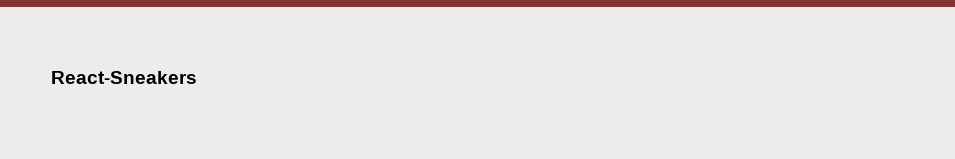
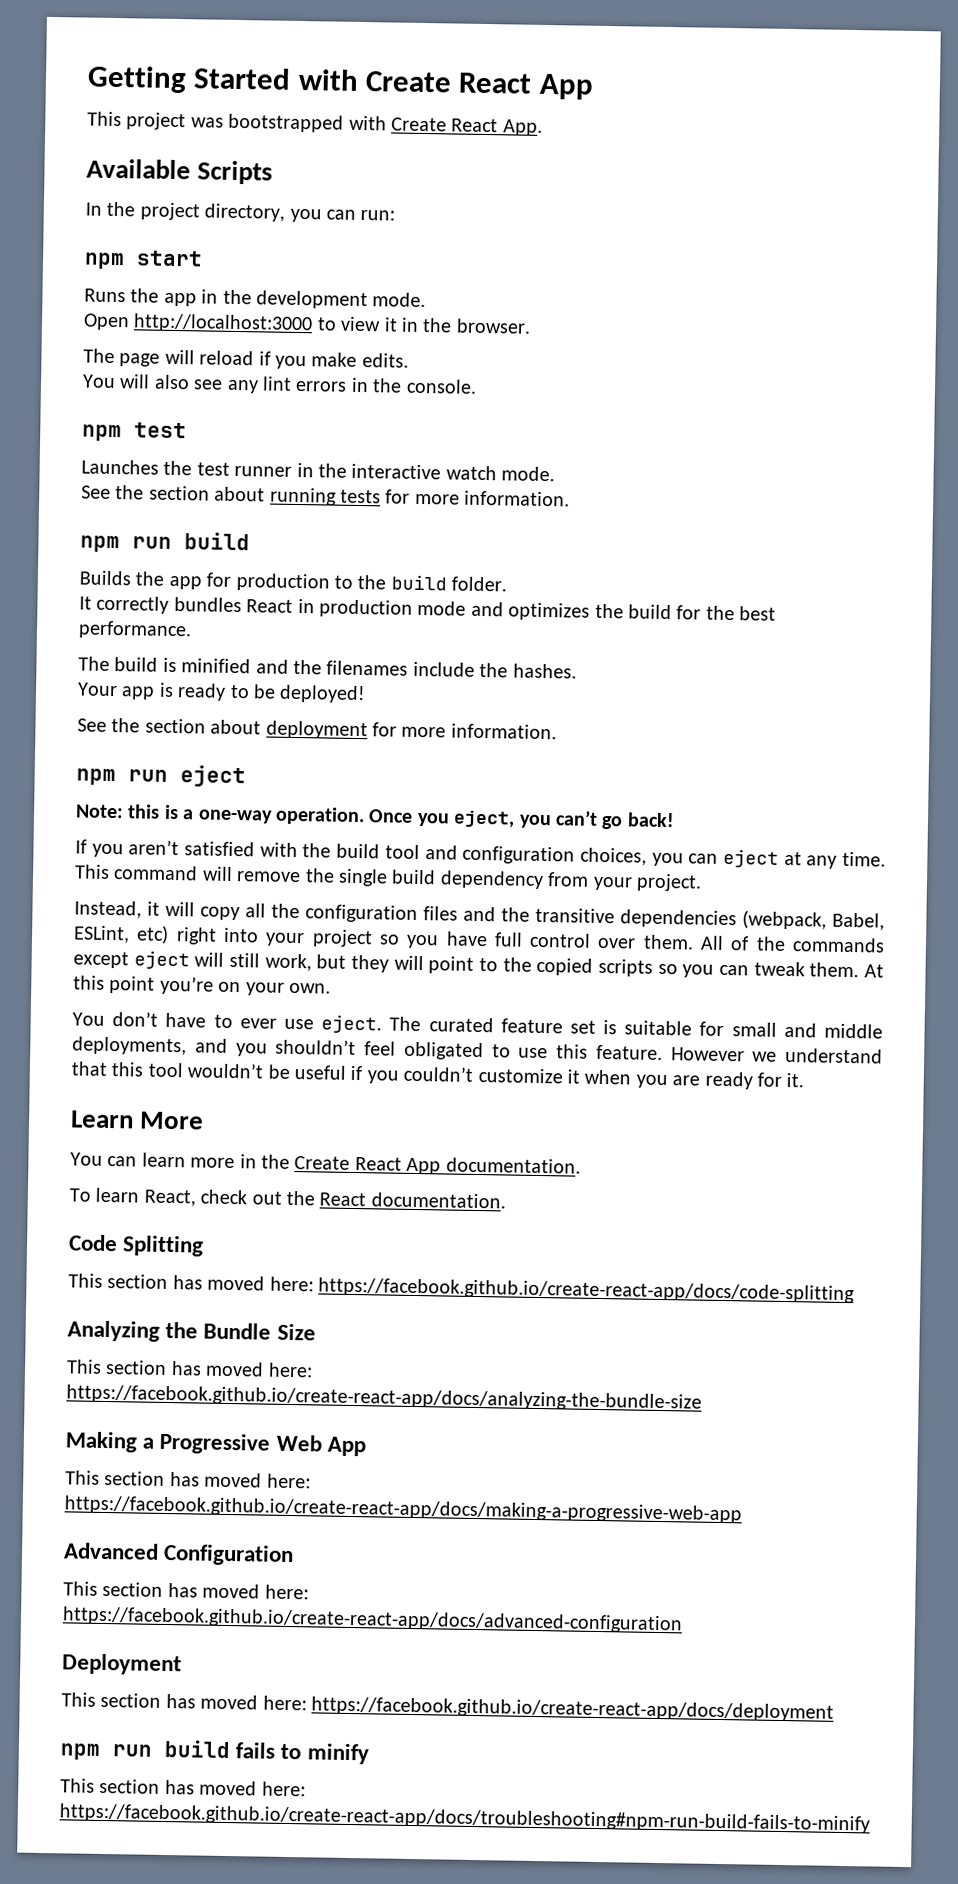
[51,71,197,84] React-Sneakers -> [87,65,594,100] [87,111,543,136] [86,158,274,185] [85,201,396,223] [84,250,203,270] [84,288,427,310] [83,313,531,334] [83,348,409,370] [82,374,477,394] [82,422,187,442] [81,459,556,482] [81,485,571,507] [80,532,250,553] [79,570,508,592] [79,595,777,621] [78,620,192,640] [78,656,577,679] [77,682,367,704] [77,718,557,740] [76,765,246,788] [75,804,675,830] [75,839,886,869] [74,864,702,892] [74,900,885,931] [73,925,885,953] [73,950,884,978] [73,975,331,996] [72,1011,883,1039] [72,1036,883,1064] [71,1061,805,1090] [70,1110,205,1130] [70,1152,581,1175] [69,1187,506,1209] [68,1234,205,1257] [68,1273,855,1304] [67,1320,316,1342] [66,1359,313,1378] [66,1384,702,1412] [65,1431,366,1457] [65,1470,311,1489] [64,1495,742,1524] [63,1542,295,1567] [63,1581,309,1600] [62,1606,683,1634] [62,1653,182,1676] [61,1692,834,1722] [60,1740,369,1765] [60,1778,306,1797] [59,1803,870,1834] Getting Started with Create React App // This project was bootstrapped with Create React App. // Available Scripts // In the project directory, you can run: // npm start // Runs the app in the development mode. // Open http://localhost:3000 to view it in the browser. // The page will reload if you make edits. // You will also see any lint errors in the console. // npm test // Launches the test runner in the interactive watch mode. // See the section about running tests for more information. // npm run build // Builds the app for production to the build folder. // It correctly bundles React in production mode and optimizes the build for the best performance. // The build is minified and the filenames include the hashes. // Your app is ready to be deployed! // See the section about deployment for more information. // npm run eject // Note: this is a one-way operation. Once you eject, you can’t go back! // If you aren’t satisfied with the build tool and configuration choices, you can eject at any time. This command will remove the single build dependency from your project. // Instead, it will copy all the configuration files and the transitive dependencies (webpack, Babel, ESLint, etc) right into your project so you have full control over them. All of the commands except eject will still work, but they will point to the copied scripts so you can tweak them. At this point you’re on your own. // You don’t have to ever use eject. The curated feature set is suitable for small and middle deployments, and you shouldn’t feel obligated to use this feature. However we understand that this tool wouldn’t be useful if you couldn’t customize it when you are ready for it. // Learn More // You can learn more in the Create React App documentation. // To learn React, check out the React documentation. // Code Splitting // This section has moved here: https://facebook.github.io/create-react-app/docs/code-splitting // Analyzing the Bundle Size // This section has moved here: https://facebook.github.io/create-react-app/docs/analyzing-the-bundle-size // Making a Progressive Web App // This section has moved here: https://facebook.github.io/create-react-app/docs/making-a-progressive-web-app // Advanced Configuration // This section has moved here: https://facebook.github.io/create-react-app/docs/advanced-configuration // Deployment // This section has moved here: https://facebook.github.io/create-react-app/docs/deployment // npm run build fails to minify // This section has moved here: https://facebook.github.io/create-react-app/docs/troubleshooting#npm-run-build-fails-to-minify

